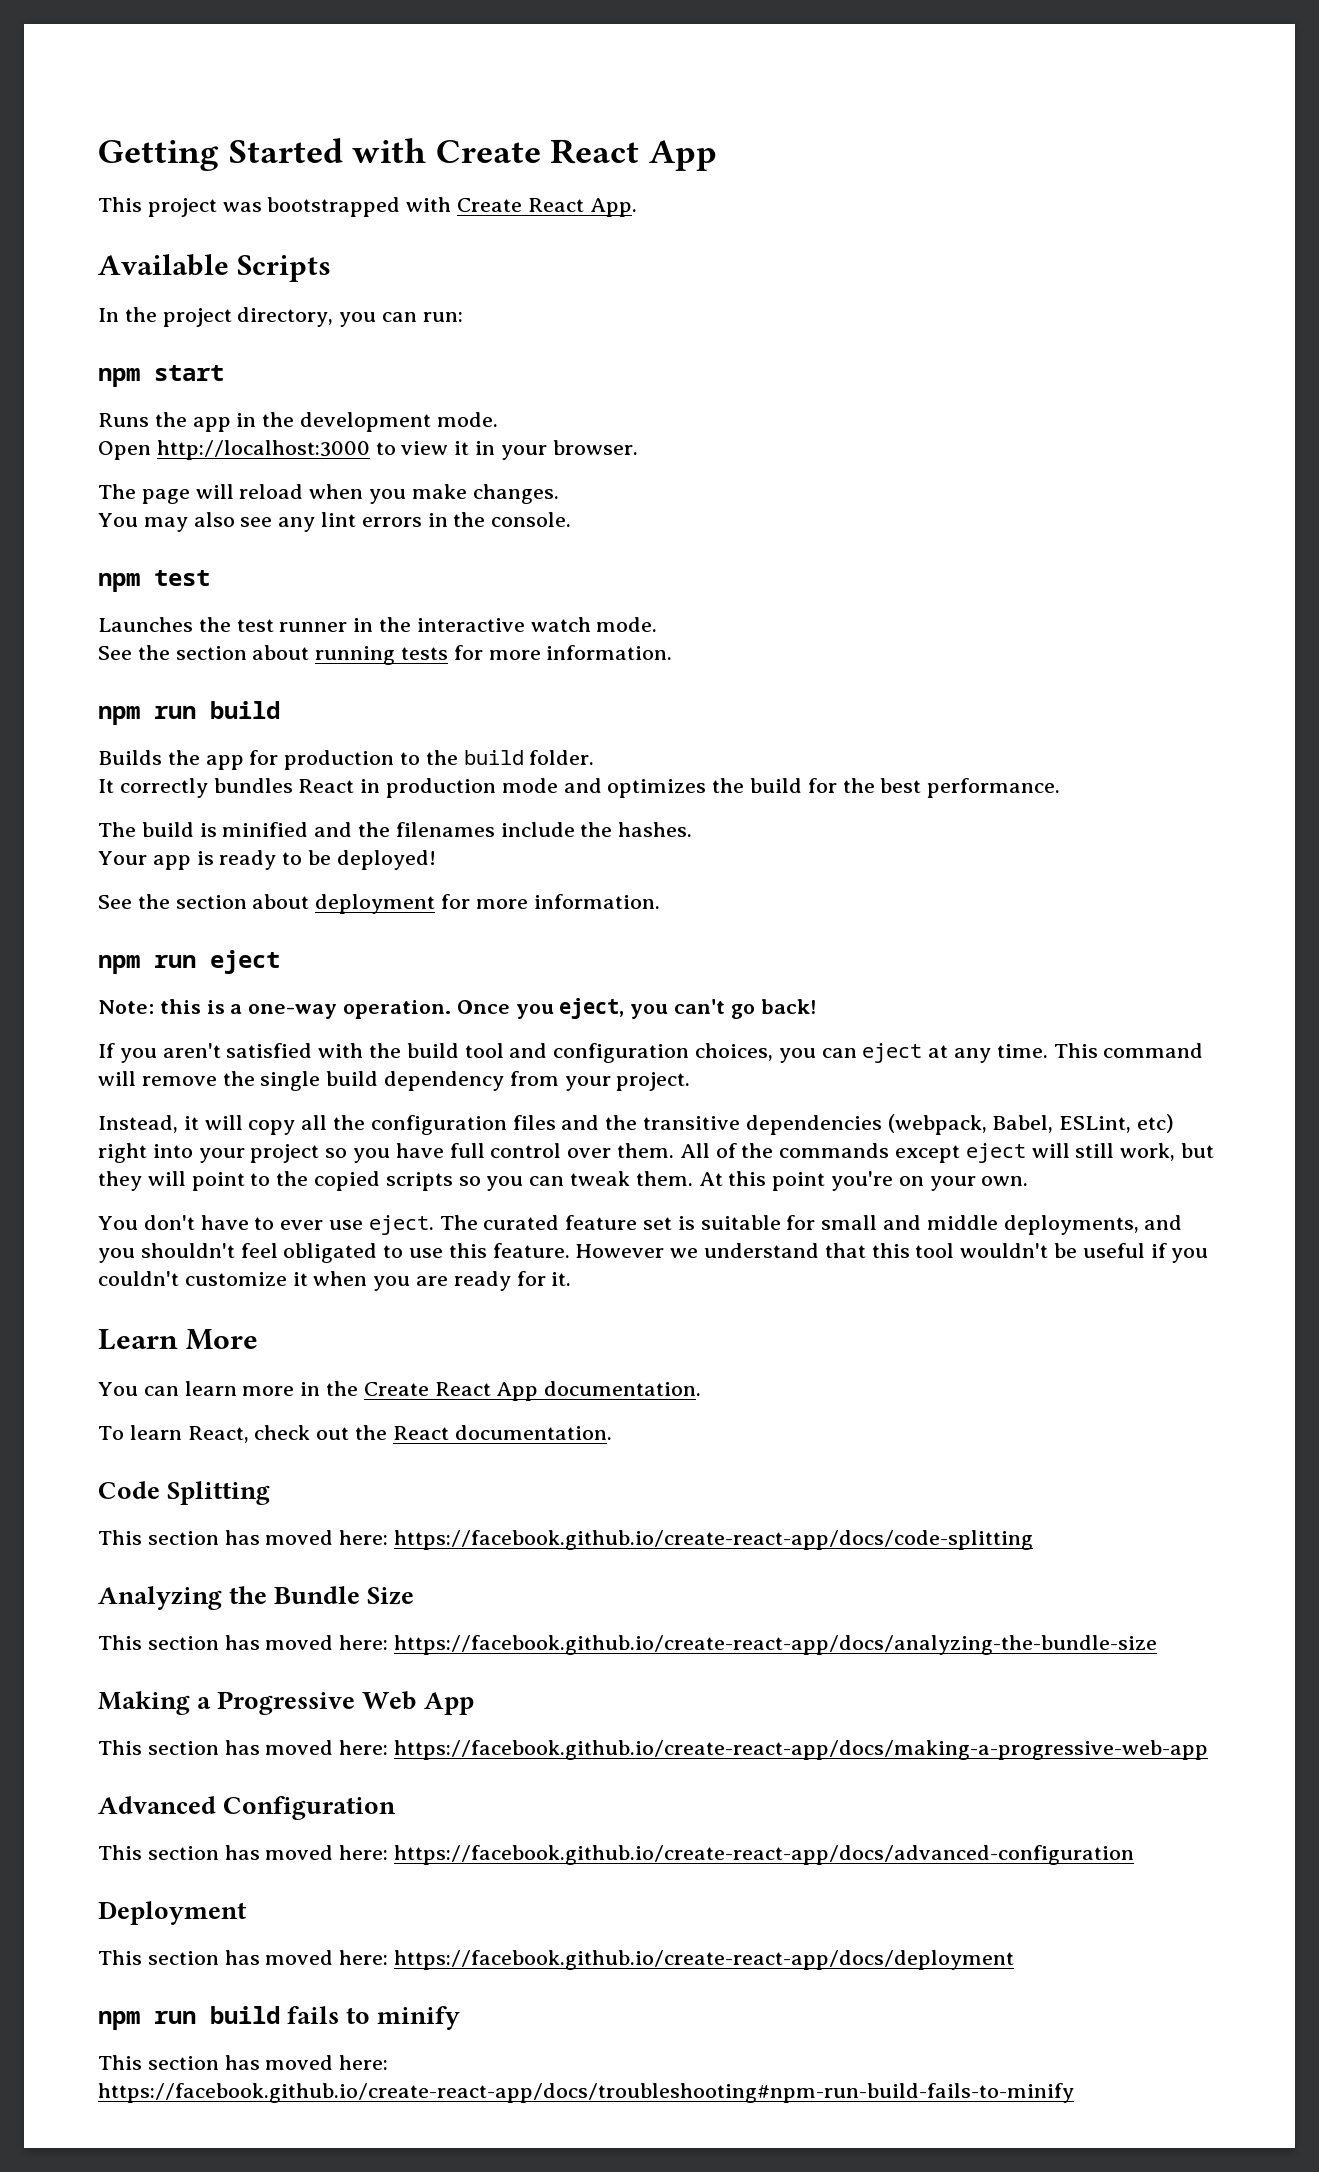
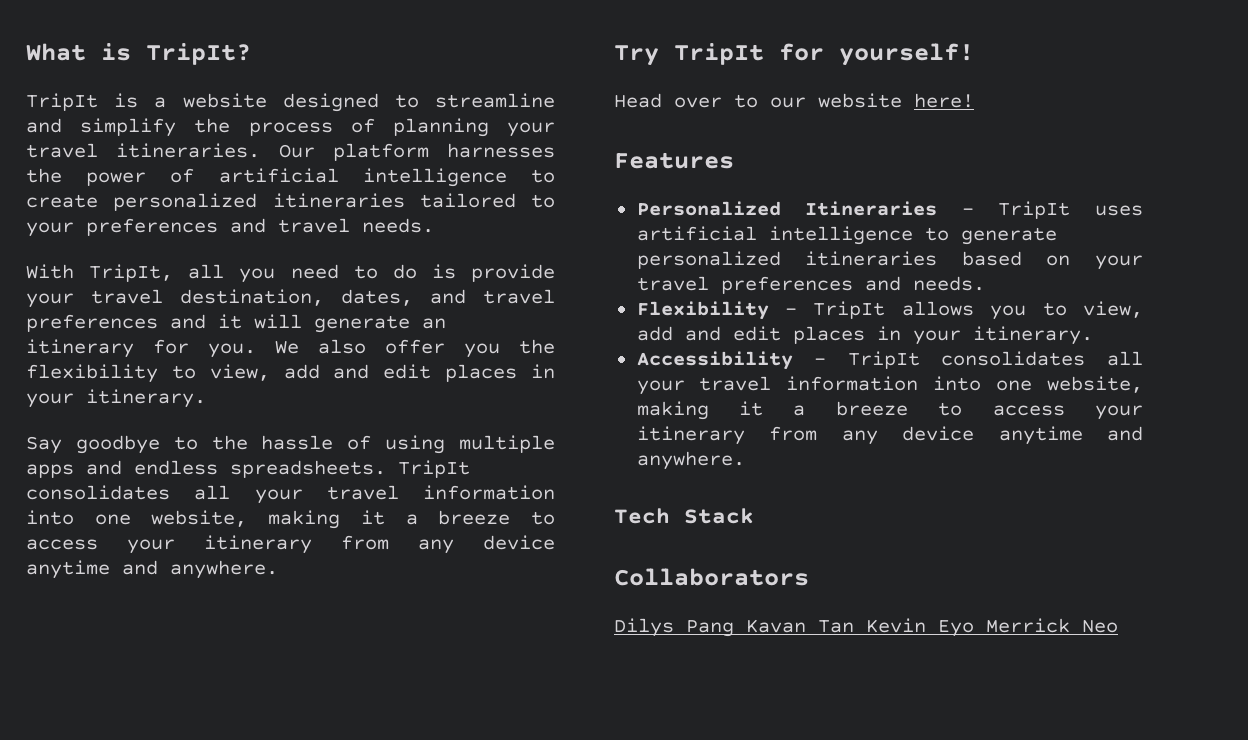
[98,138,717,171] [98,197,637,217] [98,254,332,282] [98,307,463,327] [98,365,224,387] [98,412,498,432] [98,440,638,460] [98,484,559,504] [98,512,572,532] [98,570,210,592] [98,617,658,632] [98,645,673,665] [98,701,280,725] [98,750,595,770] [98,778,1061,798] [98,822,693,837] [98,850,436,870] [98,894,660,914] [98,950,280,974] [98,998,816,1019] [98,1043,1204,1063] [98,1071,691,1091] [98,1114,1175,1135] [98,1143,1215,1163] [98,1171,1029,1191] [98,1215,1183,1235] [98,1243,1209,1263] [98,1271,572,1291] [98,1329,259,1350] [98,1381,702,1401] [98,1425,612,1443] [98,1481,271,1505] [98,1530,1034,1550] [98,1586,415,1610] [98,1635,1158,1655] [98,1691,474,1715] [98,1740,1209,1760] [98,1796,397,1820] [98,1845,1135,1865] [98,1901,247,1925] [98,1950,1015,1970] [98,2006,461,2030] [98,2055,389,2070] [98,2083,1074,2103] Getting Started with Create React App // This project was bootstrapped with Create React App. // Available Scripts // In the project directory, you can run: // npm start // Runs the app in the development mode. // Open http://localhost:3000 to view it in your browser. // The page will reload when you make changes. // You may also see any lint errors in the console. // npm test // Launches the test runner in the interactive watch mode. // See the section about running tests for more information. // npm run build // Builds the app for production to the build folder. // It correctly bundles React in production mode and optimizes the build for the best performance. // The build is minified and the filenames include the hashes. // Your app is ready to be deployed! // See the section about deployment for more information. // npm run eject // Note: this is a one-way operation. Once you eject, you can't go back! // If you aren't satisfied with the build tool and configuration choices, you can eject at any time. This command will remove the single build dependency from your project. // Instead, it will copy all the configuration files and the transitive dependencies (webpack, Babel, ESLint, etc) right into your project so you have full control over them. All of the commands except eject will still work, but they will point to the copied scripts so you can tweak them. At this point you're on your own. // You don't have to ever use eject. The curated feature set is suitable for small and middle deployments, and you shouldn't feel obligated to use this feature. However we understand that this tool wouldn't be useful if you couldn't customize it when you are ready for it. // Learn More // You can learn more in the Create React App documentation. // To learn React, check out the React documentation. // Code Splitting // This section has moved here: https://facebook.github.io/create-react-app/docs/code-splitting // Analyzing the Bundle Size // This section has moved here: https://facebook.github.io/create-react-app/docs/analyzing-the-bundle-size // Making a Progressive Web App // This section has moved here: https://facebook.github.io/create-react-app/docs/making-a-progressive-web-app // Advanced Configuration // This section has moved here: https://facebook.github.io/create-react-app/docs/advanced-configuration // Deployment // This section has moved here: https://facebook.github.io/create-react-app/docs/deployment // npm run build fails to minify // This section has moved here: https://facebook.github.io/create-react-app/docs/troubleshooting#npm-run-build-fails-to-minify -> [26,43,251,65] [26,93,555,112] [26,118,555,137] [26,143,555,161] [26,168,555,187] [26,193,555,211] [26,218,434,237] [26,264,555,283] [26,289,555,308] [26,314,446,333] [26,339,555,358] [26,364,555,383] [26,389,206,408] [26,435,555,454] [26,460,470,478] [26,485,555,504] [26,510,555,529] [26,535,555,554] [26,560,278,579] [614,43,974,66] [614,93,974,108] [614,152,734,169] [636,201,1143,219] [636,226,1057,245] [636,251,1143,270] [636,276,985,294] [636,301,1143,320] [636,326,1093,345] [636,351,1143,370] [636,376,1143,395] [636,401,1143,420] [636,426,1143,445] [636,451,745,470] [614,508,754,524] [614,568,809,586] [614,618,1118,637] What is TripIt? // TripIt is a website designed to streamline and simplify the process of planning your travel itineraries. Our platform harnesses the power of artificial intelligence to create personalized itineraries tailored to your preferences and travel needs. // With TripIt, all you need to do is provide your travel destination, dates, and travel preferences and it will generate an itinerary for you. We also offer you the flexibility to view, add and edit places in your itinerary. // Say goodbye to the hassle of using multiple apps and endless spreadsheets. TripIt consolidates all your travel information into one website, making it a breeze to access your itinerary from any device anytime and anywhere. // Try TripIt for yourself! // Head over to our website here! // Features // Personalized Itineraries - TripIt uses artificial intelligence to generate personalized itineraries based on your travel preferences and needs. // Flexibility - TripIt allows you to view, add and edit places in your itinerary. // Accessibility - TripIt consolidates all your travel information into one website, making it a breeze to access your itinerary from any device anytime and anywhere. // Tech Stack // Collaborators // Dilys Pang Kavan Tan Kevin Eyo Merrick Neo

